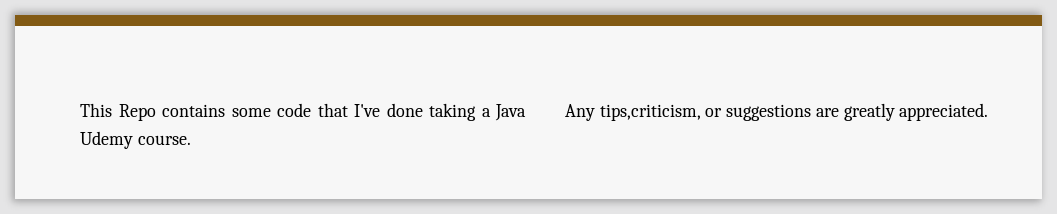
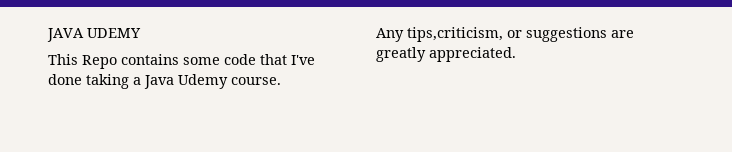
(80, 110) none -> [47,28,141,42] JAVA UDEMY //

